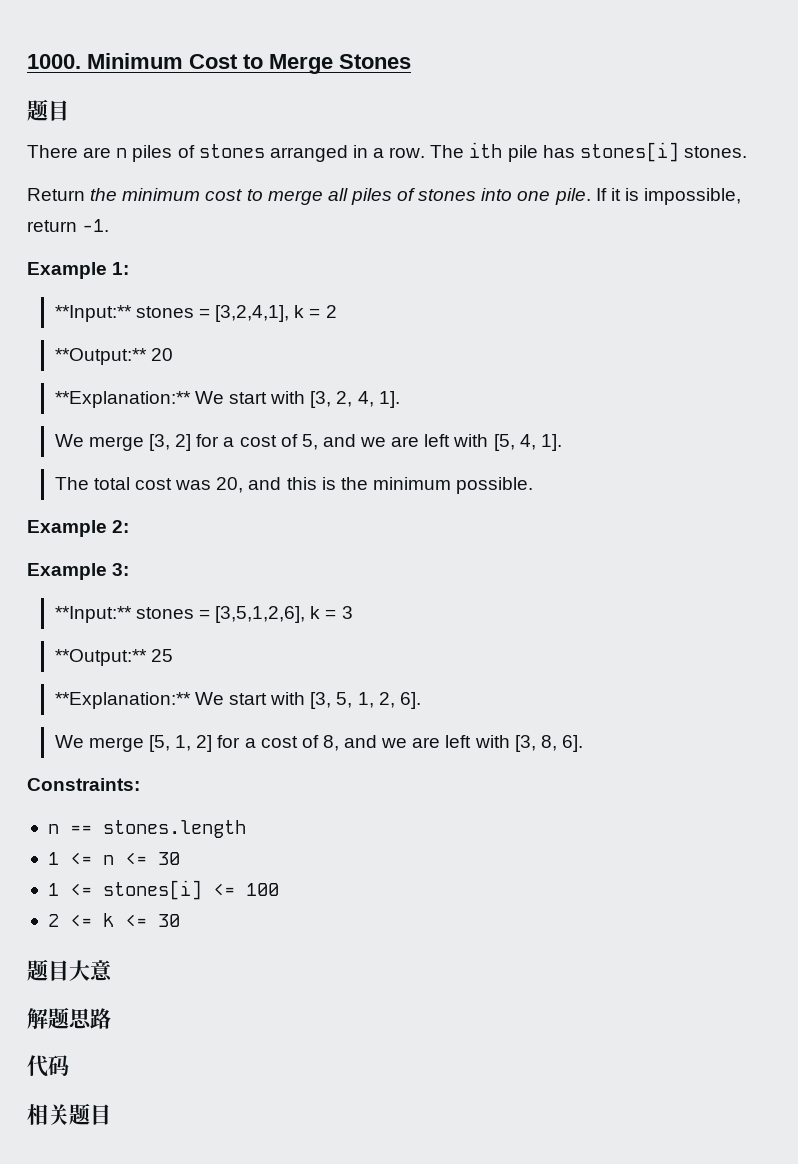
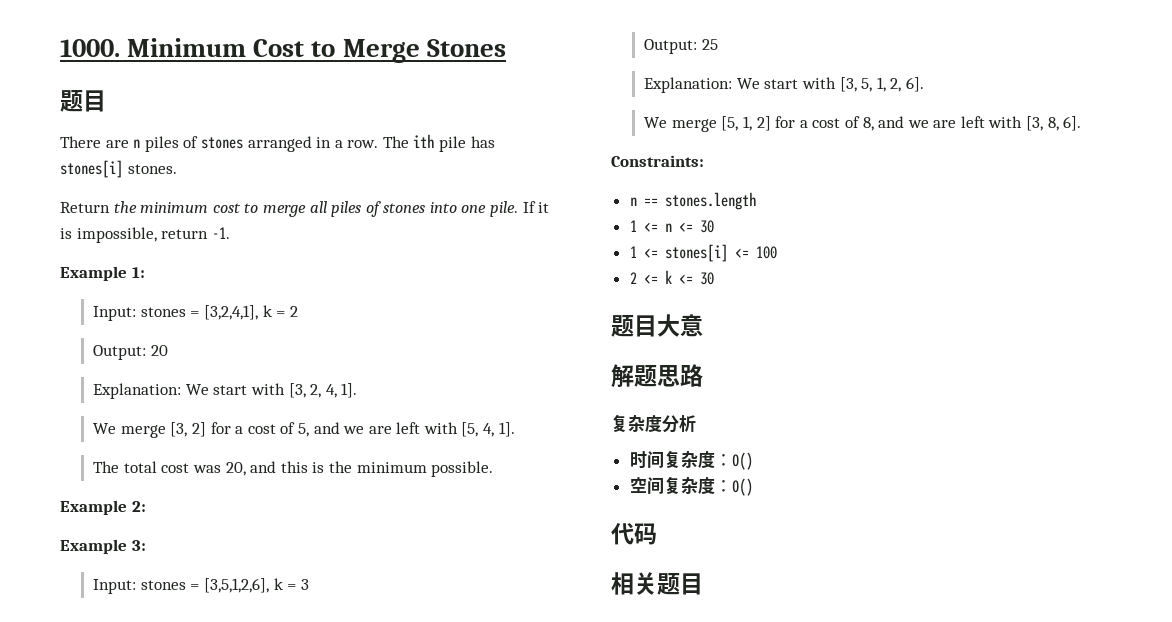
[54,305,132,322] **Input:** -> [93,306,137,321] Input:
[54,348,147,365] **Output:** -> [93,345,147,360] Output:
[54,391,191,408] **Explanation:** -> [93,383,182,399] Explanation:
[54,606,132,623] **Input:** -> [93,579,137,594] Input:
[54,649,147,666] **Output:** -> [644,39,698,54] Output:
[54,692,191,709] **Explanation:** -> [644,77,733,93] Explanation:
(111, 1018) none -> [611,414,696,433] [629,450,753,470] [629,476,753,496] // 复杂度分析 // 时间复杂度：O() // 空间复杂度：O()

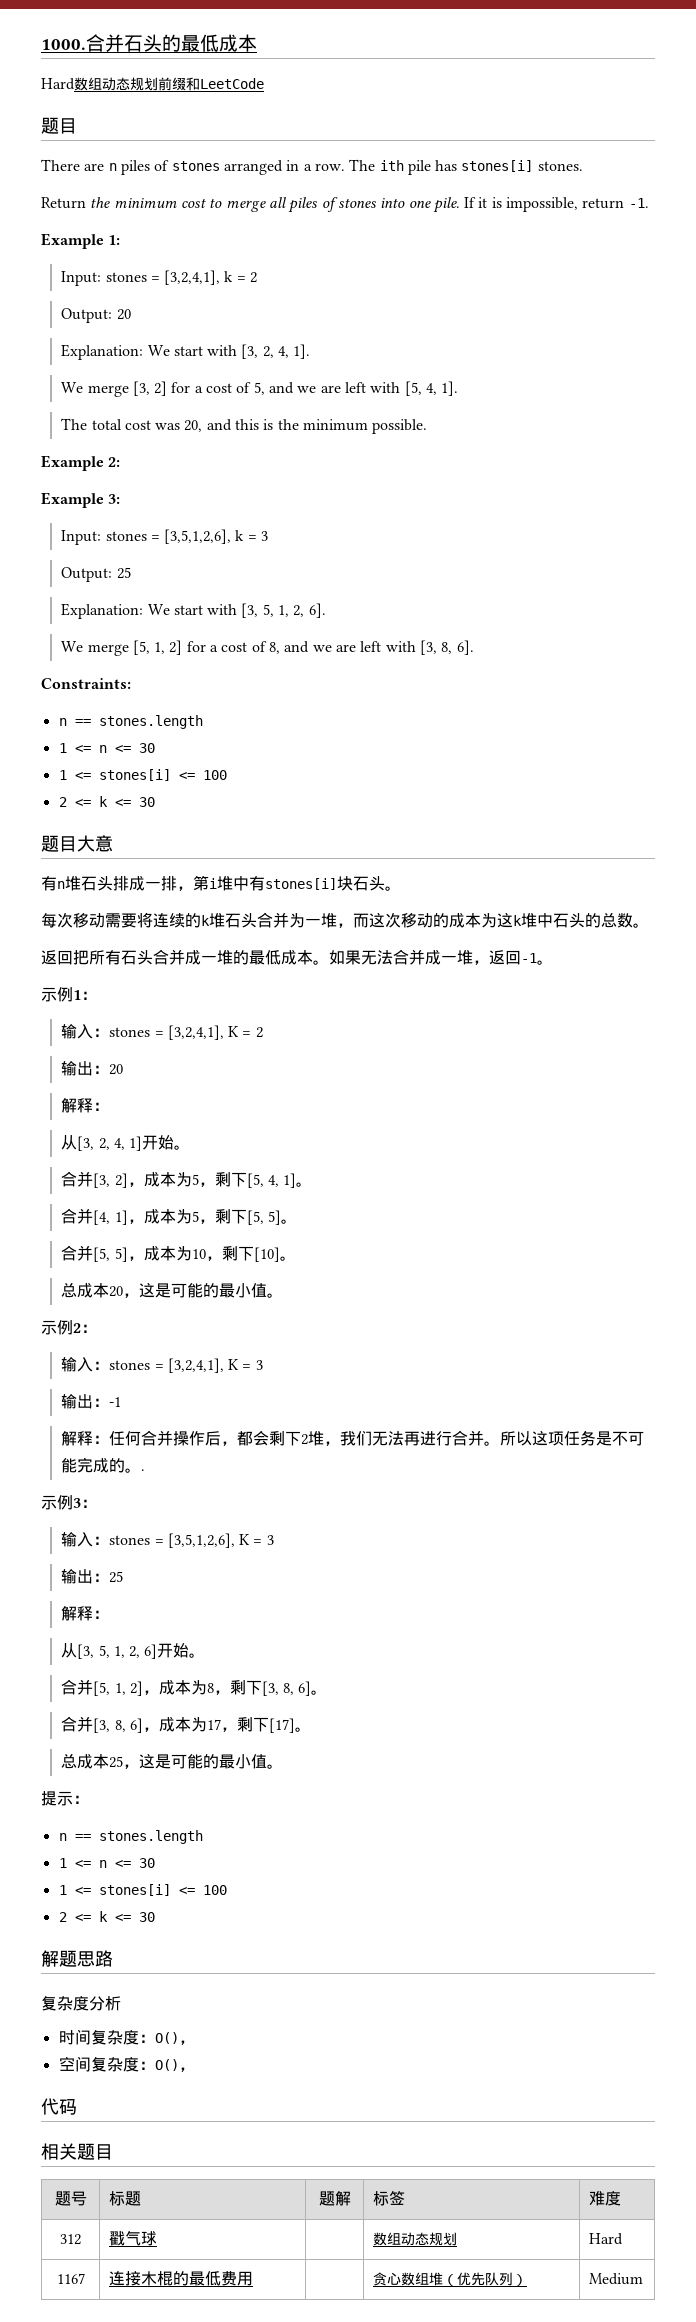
[127,38,506,63] Minimum Cost to Merge Stones -> [86,34,257,52] [41,77,264,91] 合并石头的最低成本 // Hard数组动态规划前缀和LeetCode
(703, 325) none -> [41,875,401,891] [41,912,649,928] [41,949,553,965] [41,987,97,1002] [61,1024,263,1040] [61,1061,124,1076] [61,1098,110,1113] [61,1135,191,1151] [61,1171,313,1188] [61,1208,297,1225] [61,1245,296,1262] [61,1283,284,1298] [41,1320,97,1335] [61,1357,263,1373] [61,1394,122,1409] [61,1430,645,1446] [61,1457,146,1473] [41,1495,97,1510] [61,1532,274,1548] [61,1569,124,1584] [61,1606,110,1621] [61,1643,206,1659] [61,1679,328,1696] [61,1716,311,1733] [61,1754,284,1769] [41,1791,89,1806] [58,1830,203,1844] [58,1858,155,1868] [58,1884,227,1896] [58,1911,155,1922] // 有n堆石头排成一排，第i堆中有stones[i]块石头。 // 每次移动需要将连续的k堆石头合并为一堆，而这次移动的成本为这k堆中石头的总数。 // 返回把所有石头合并成一堆的最低成本。如果无法合并成一堆，返回-1。 // 示例1： // 输入：stones = [3,2,4,1], K = 2 // 输出：20 // 解释： // 从[3, 2, 4, 1]开始。 // 合并[3, 2]，成本为5，剩下[5, 4, 1]。 // 合并[4, 1]，成本为5，剩下[5, 5]。 // 合并[5, 5]，成本为10，剩下[10]。 // 总成本20，这是可能的最小值。 // 示例2： // 输入：stones = [3,2,4,1], K = 3 // 输出：-1 // 解释：任何合并操作后，都会剩下2堆，我们无法再进行合并。所以这项任务是不可能完成的。. // 示例3： // 输入：stones = [3,5,1,2,6], K = 3 // 输出：25 // 解释： // 从[3, 5, 1, 2, 6]开始。 // 合并[5, 1, 2]，成本为8，剩下[3, 8, 6]。 // 合并[3, 8, 6]，成本为17，剩下[17]。 // 总成本25，这是可能的最小值。 // 提示： // n == stones.length // 1 <= n <= 30 // 1 <= stones[i] <= 100 // 2 <= k <= 30
(753, 461) none -> [178,2040,195,2045] ，
(753, 487) none -> [178,2067,195,2072] ，
(703, 584) none -> [54,2191,87,2206] [108,2191,141,2206] [318,2191,351,2206] [372,2190,405,2206] [588,2191,621,2206] [60,2234,81,2245] [108,2230,157,2246] [372,2232,457,2246] [588,2233,623,2245] [56,2273,85,2284] [108,2271,253,2286] [372,2272,527,2287] [588,2273,643,2285] // 题号 | 标题 | 题解 | 标签 | 难度 // 312 | 戳气球 | | 数组动态规划 | Hard // 1167 | 连接木棍的最低费用 | | 贪心数组堆（优先队列） | Medium

